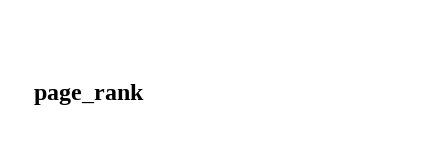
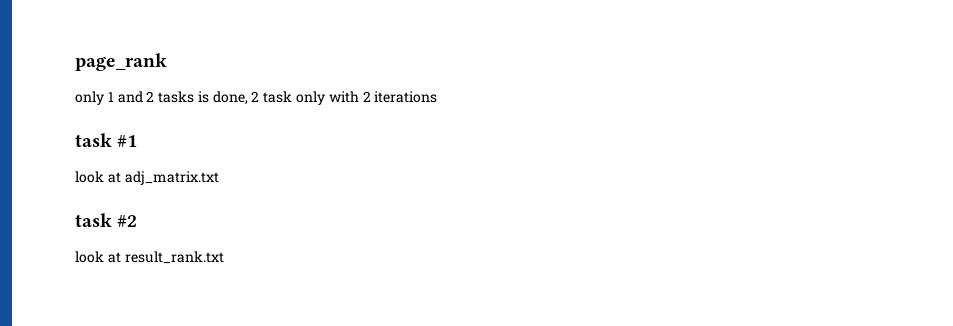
(144, 94) none -> [75,91,438,105] [75,133,138,147] [75,171,219,185] [75,213,138,227] [75,251,224,264] // only 1 and 2 tasks is done, 2 task only with 2 iterations // task #1 // look at adj_matrix.txt // task #2 // look at result_rank.txt

